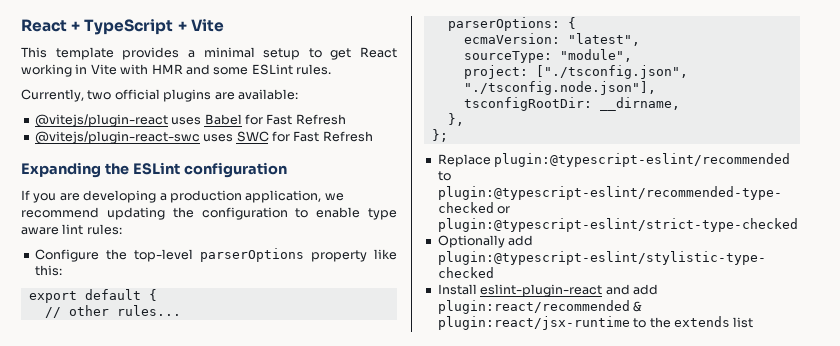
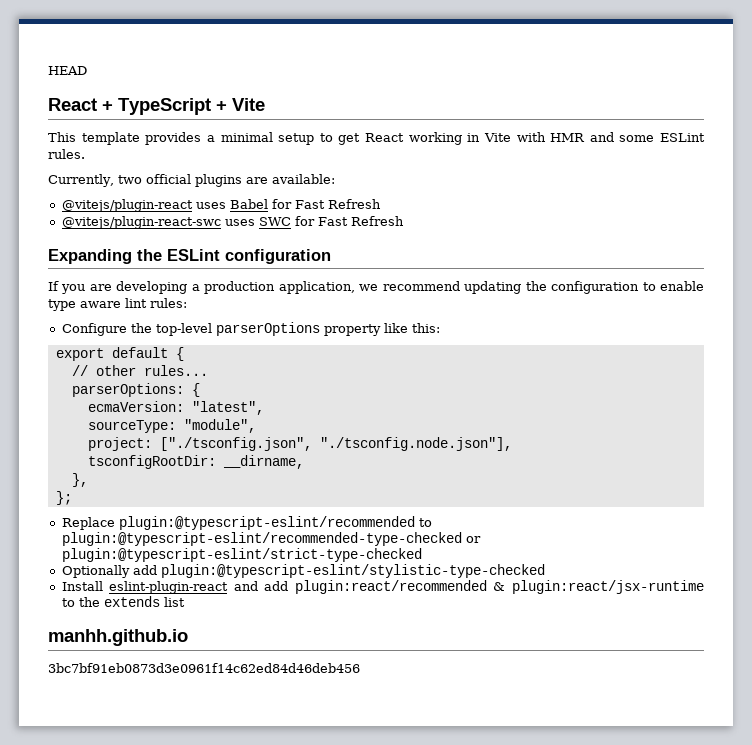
(21, 25) none -> [48,66,87,75] HEAD //
(754, 322) none -> [48,629,188,646] [48,663,360,673] // manhh.github.io // 3bc7bf91eb0873d3e0961f14c62ed84d46deb456

